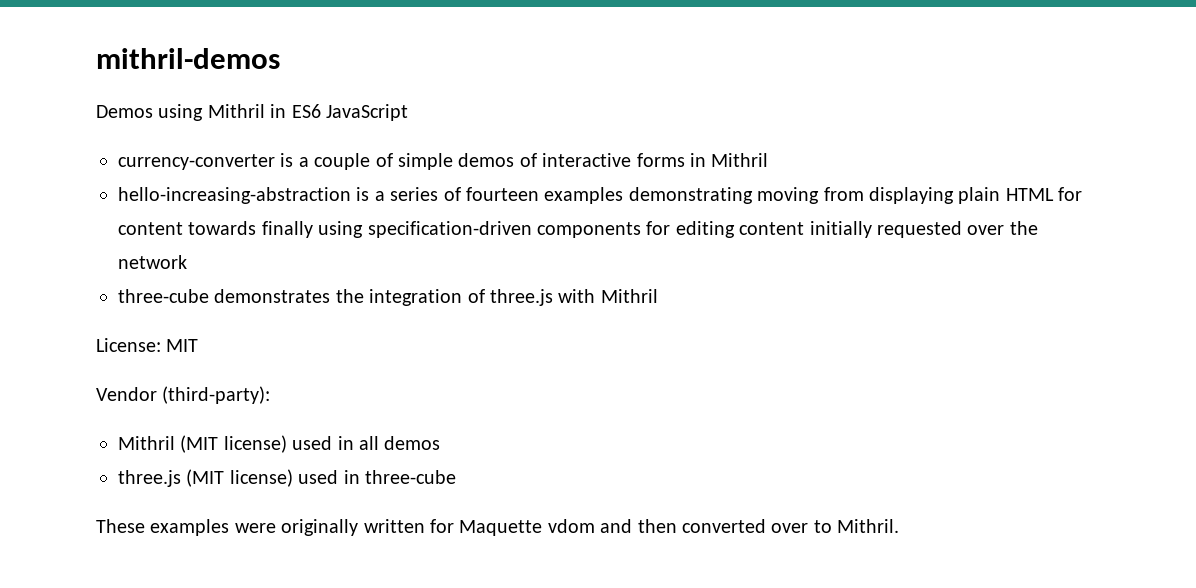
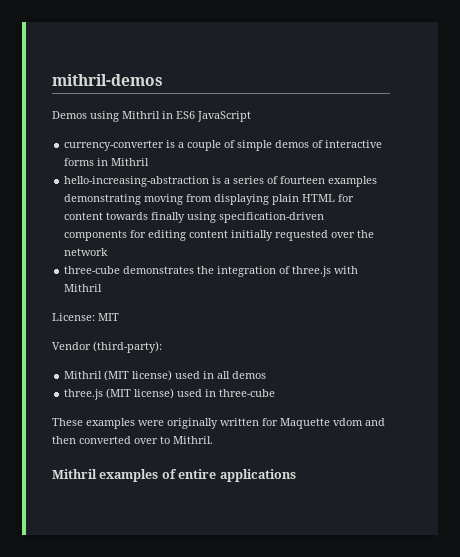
(900, 526) none -> [52,469,296,482] // Mithril examples of entire applications

